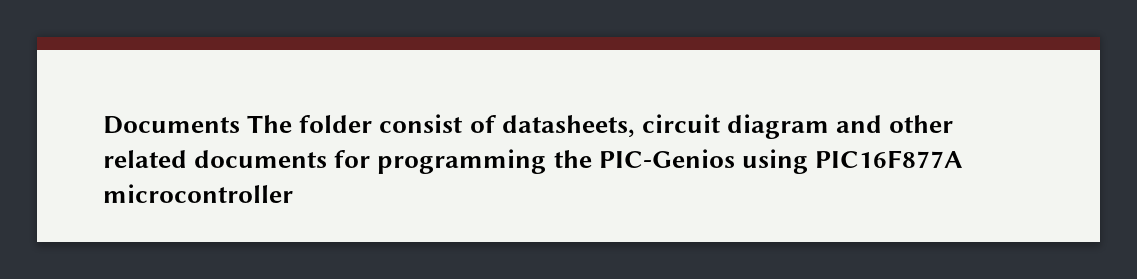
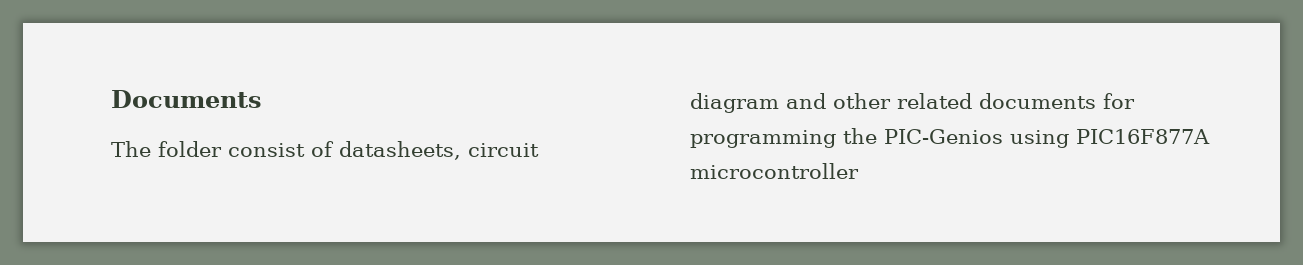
(240, 125) none -> (262, 99) //

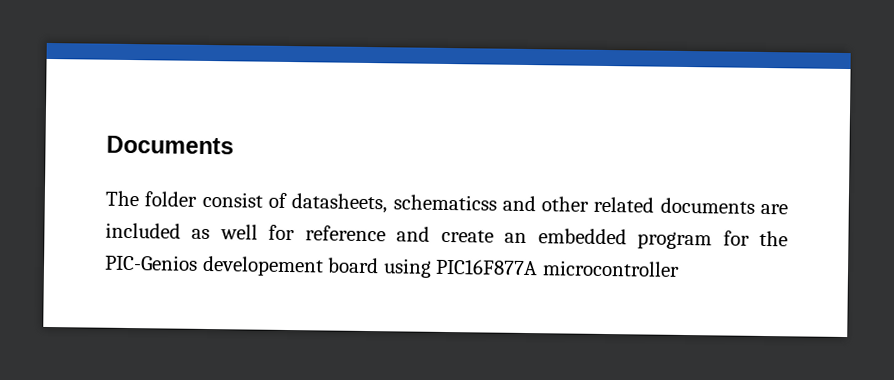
[468,143,539,157] [690,93,779,113] circuit diagram -> [392,194,497,211] schematicss
[1103,93,1135,109] [690,128,1003,148] for programming the PIC-Genios -> [760,203,788,215] [105,222,789,250] [104,254,380,277] are included as well for reference and create an embedded program for the PIC-Genios developement board

